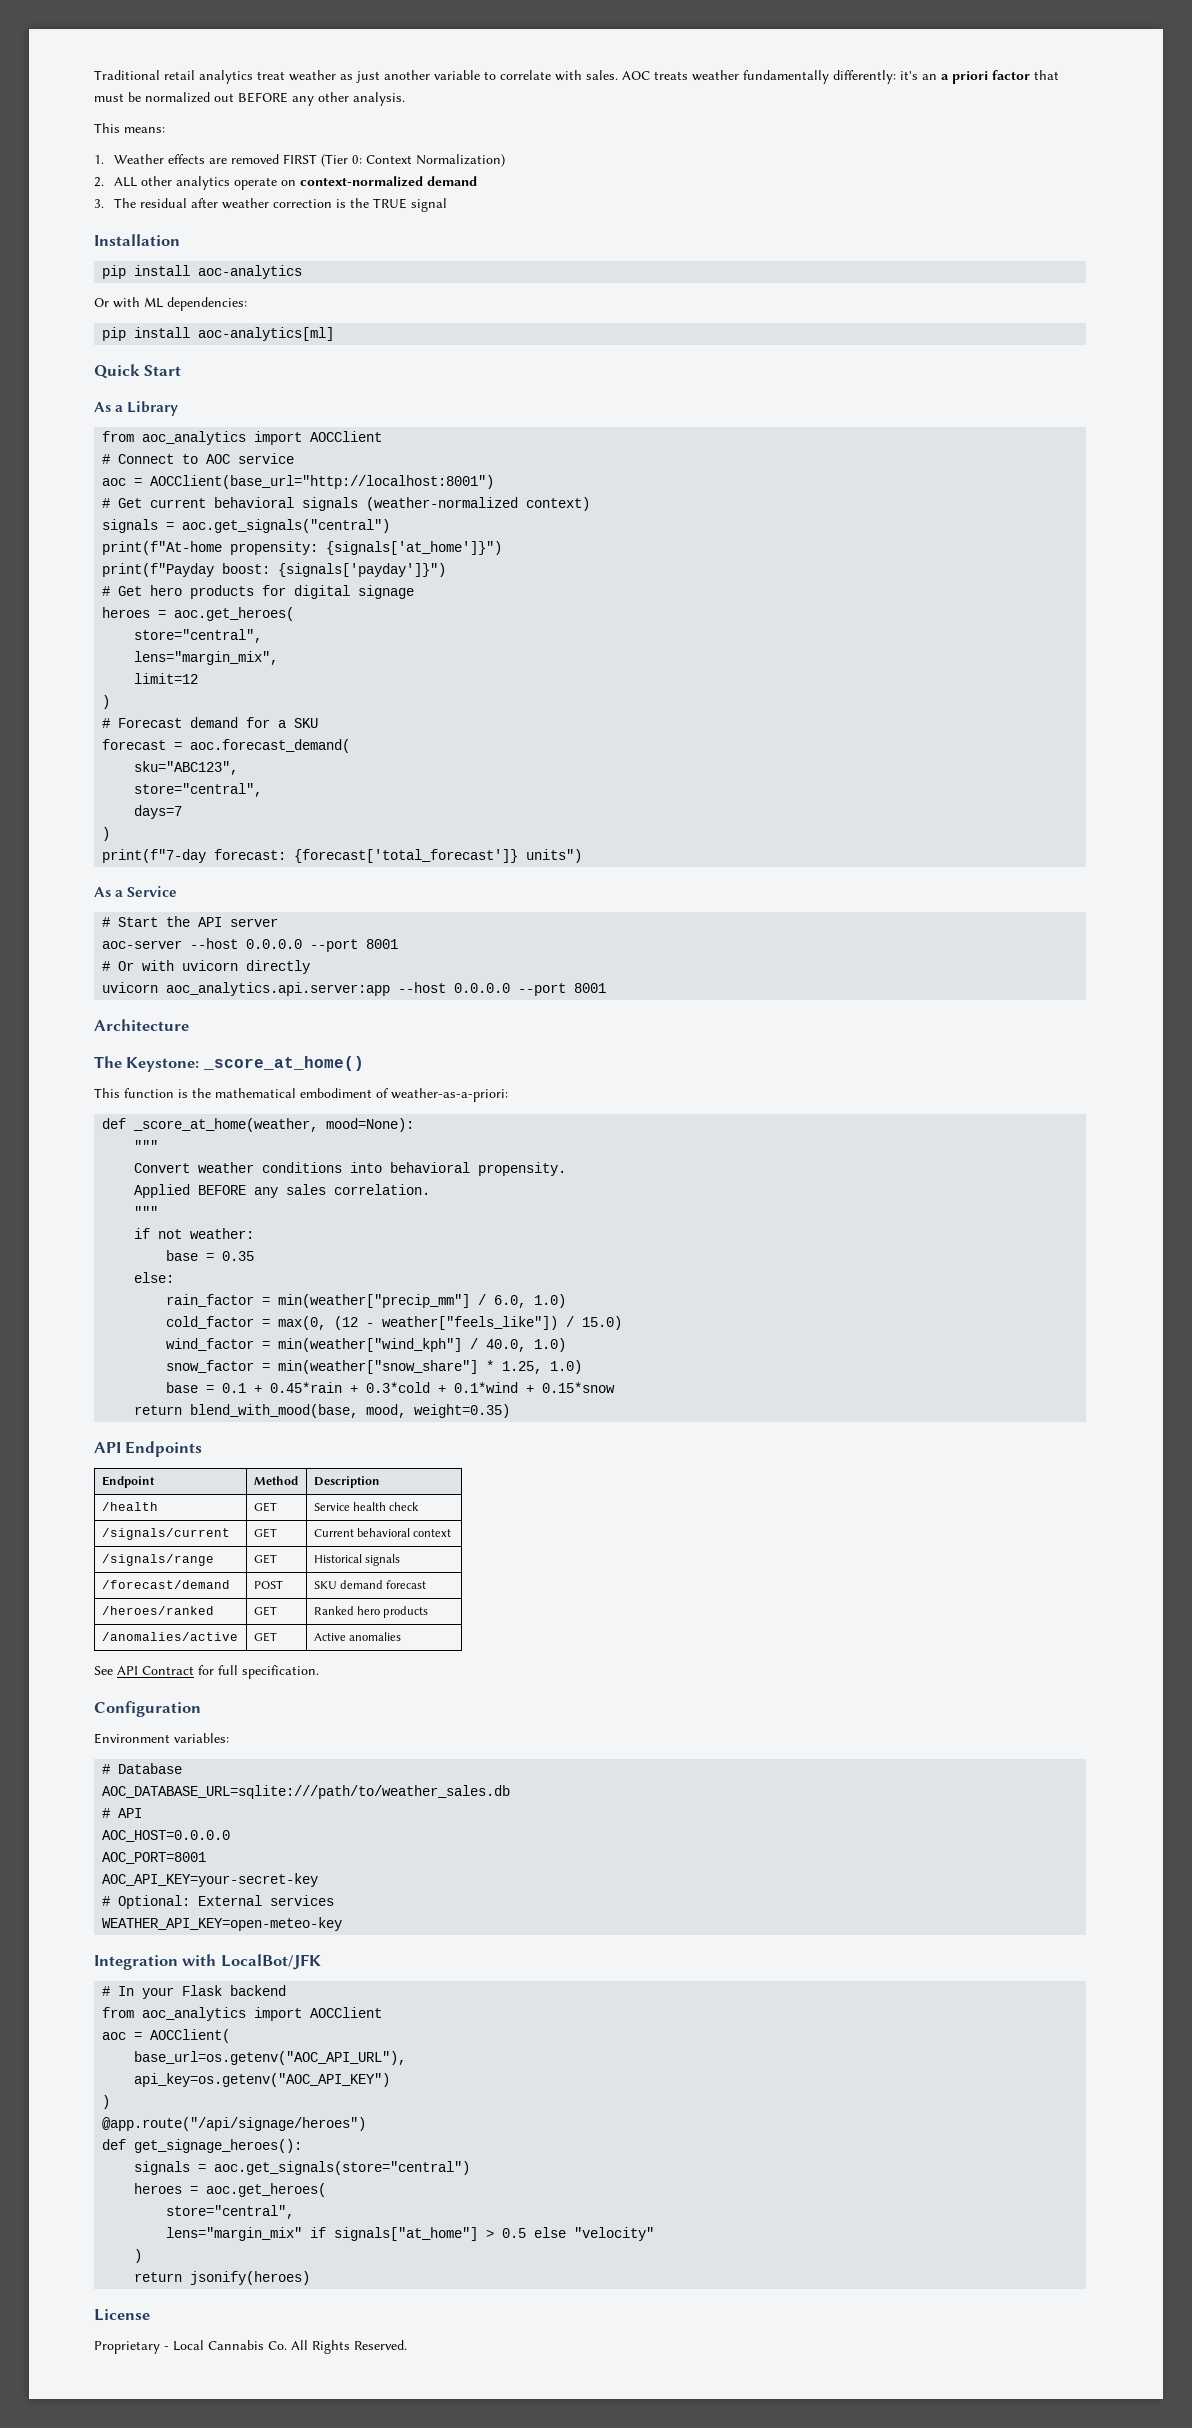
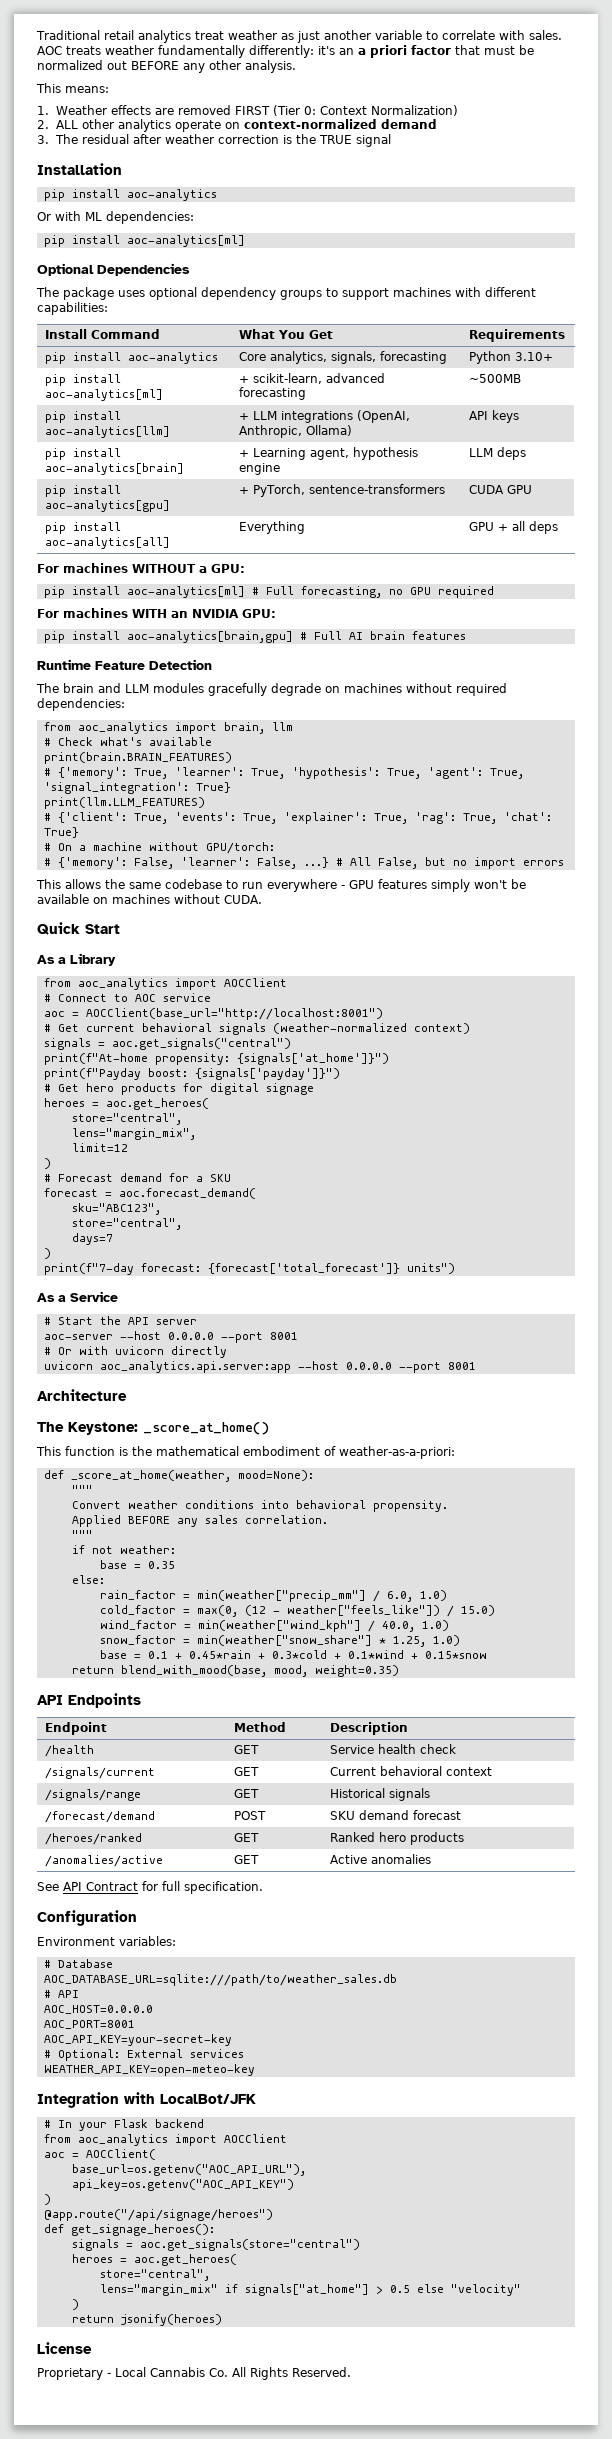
(335, 334) none -> [37,263,190,276] [36,287,536,300] [37,302,108,315] [44,329,160,339] [238,329,333,339] [468,329,565,342] [44,352,218,364] [238,351,447,364] [468,351,553,364] [44,374,121,386] [44,389,163,401] [238,373,385,384] [238,387,306,400] [468,374,521,383] [44,411,121,423] [44,426,170,438] [238,410,410,423] [238,425,352,438] [468,410,519,423] [44,448,121,460] [44,463,184,475] [238,447,418,460] [238,463,280,475] [468,447,526,460] [44,485,121,497] [44,500,170,512] [238,484,445,497] [468,485,532,494] [44,522,121,534] [44,537,170,549] [238,521,305,534] [468,521,558,534] [37,563,245,573] [43,586,494,598] [37,608,276,618] [43,631,466,643] [37,659,212,670] [36,683,507,696] [37,698,125,711] [43,722,293,734] [43,737,212,746] [43,752,232,764] [43,767,524,779] [43,782,231,794] [43,797,205,809] [43,812,552,824] [43,827,79,838] [43,842,275,854] [43,857,564,869] [36,879,526,892] [37,894,262,904] // Optional Dependencies // The package uses optional dependency groups to support machines with different capabilities: // Install Command | What You Get | Requirements // pip install aoc-analytics | Core analytics, signals, forecasting | Python 3.10+ // pip install aoc-analytics[ml] | + scikit-learn, advanced forecasting | ~500MB // pip install aoc-analytics[llm] | + LLM integrations (OpenAI, Anthropic, Ollama) | API keys // pip install aoc-analytics[brain] | + Learning agent, hypothesis engine | LLM deps // pip install aoc-analytics[gpu] | + PyTorch, sentence-transformers | CUDA GPU // pip install aoc-analytics[all] | Everything | GPU + all deps // For machines WITHOUT a GPU: // pip install aoc-analytics[ml] # Full forecasting, no GPU required // For machines WITH an NVIDIA GPU: // pip install aoc-analytics[brain,gpu] # Full AI brain features // Runtime Feature Detection // The brain and LLM modules gracefully degrade on machines without required dependencies: // from aoc_analytics import brain, llm // # Check what's available // print(brain.BRAIN_FEATURES) // # {'memory': True, 'learner': True, 'hypothesis': True, 'agent': True, 'signal_integration': True} // print(llm.LLM_FEATURES) // # {'client': True, 'events': True, 'explainer': True, 'rag': True, 'chat': True} // # On a machine without GPU/torch: // # {'memory': False, 'learner': False, ...} # All False, but no import errors // This allows the same codebase to run everywhere - GPU features simply won't be available on machines without CUDA.

